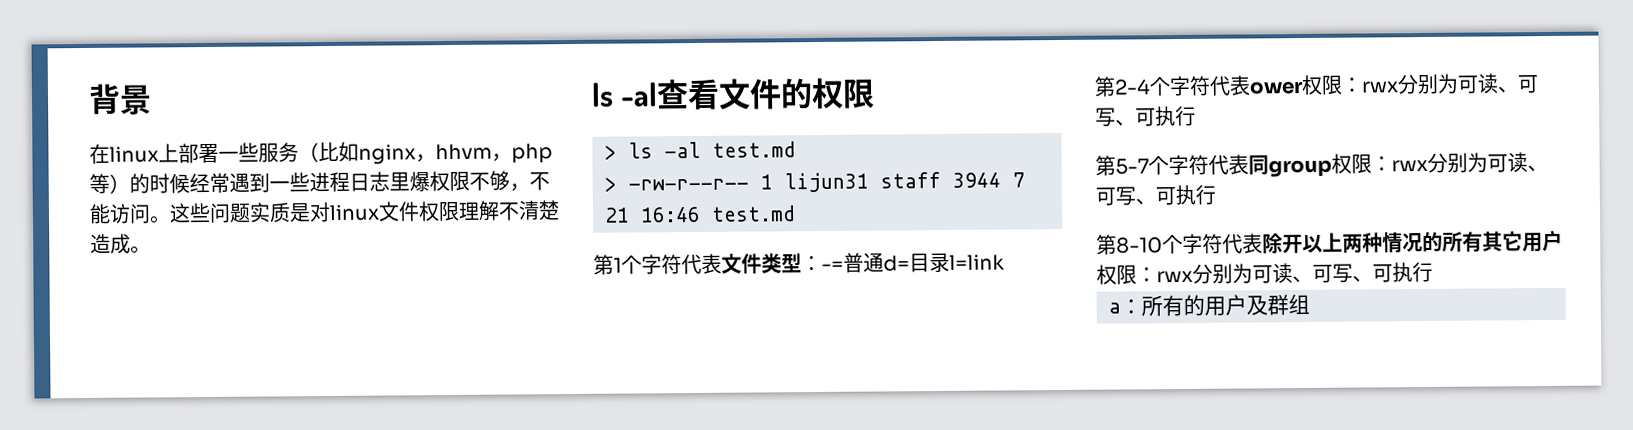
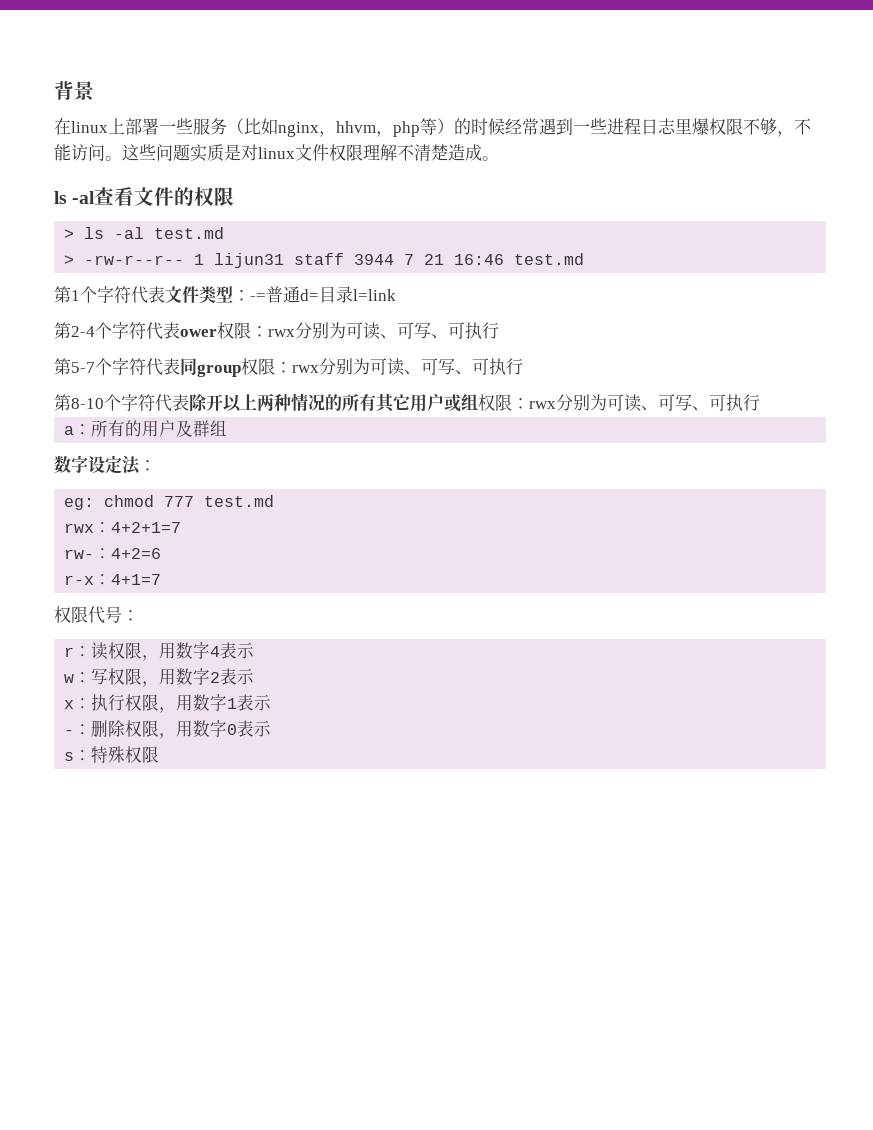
(1563, 241) none -> [444,394,478,412] 或组
(1310, 304) none -> [54,455,156,475] [64,495,275,510] [64,522,182,533] [64,548,162,559] [64,574,162,585] [54,606,139,624] [64,642,255,661] [64,668,255,687] [64,694,272,713] [64,720,272,739] [64,746,160,764] // 数字设定法： // eg: chmod 777 test.md // rwx：4+2+1=7 // rw-：4+2=6 // r-x：4+1=7 // 权限代号： // r：读权限，用数字4表示 // w：写权限，用数字2表示 // x：执行权限，用数字1表示 // -：删除权限，用数字0表示 // s：特殊权限

